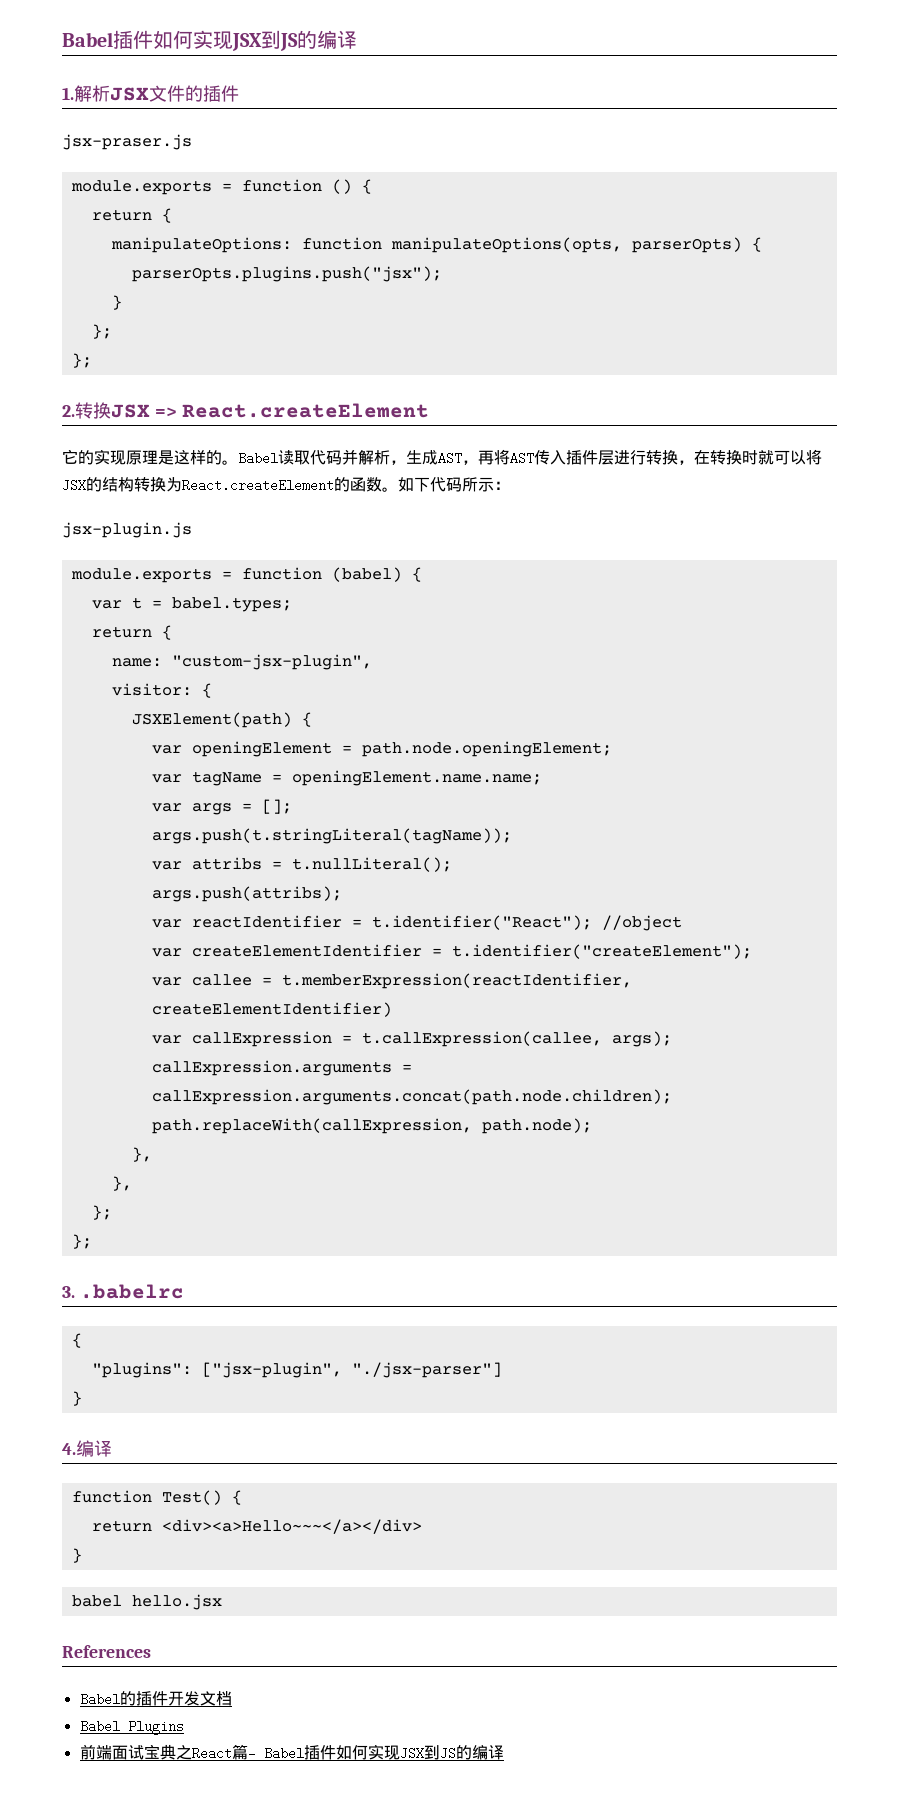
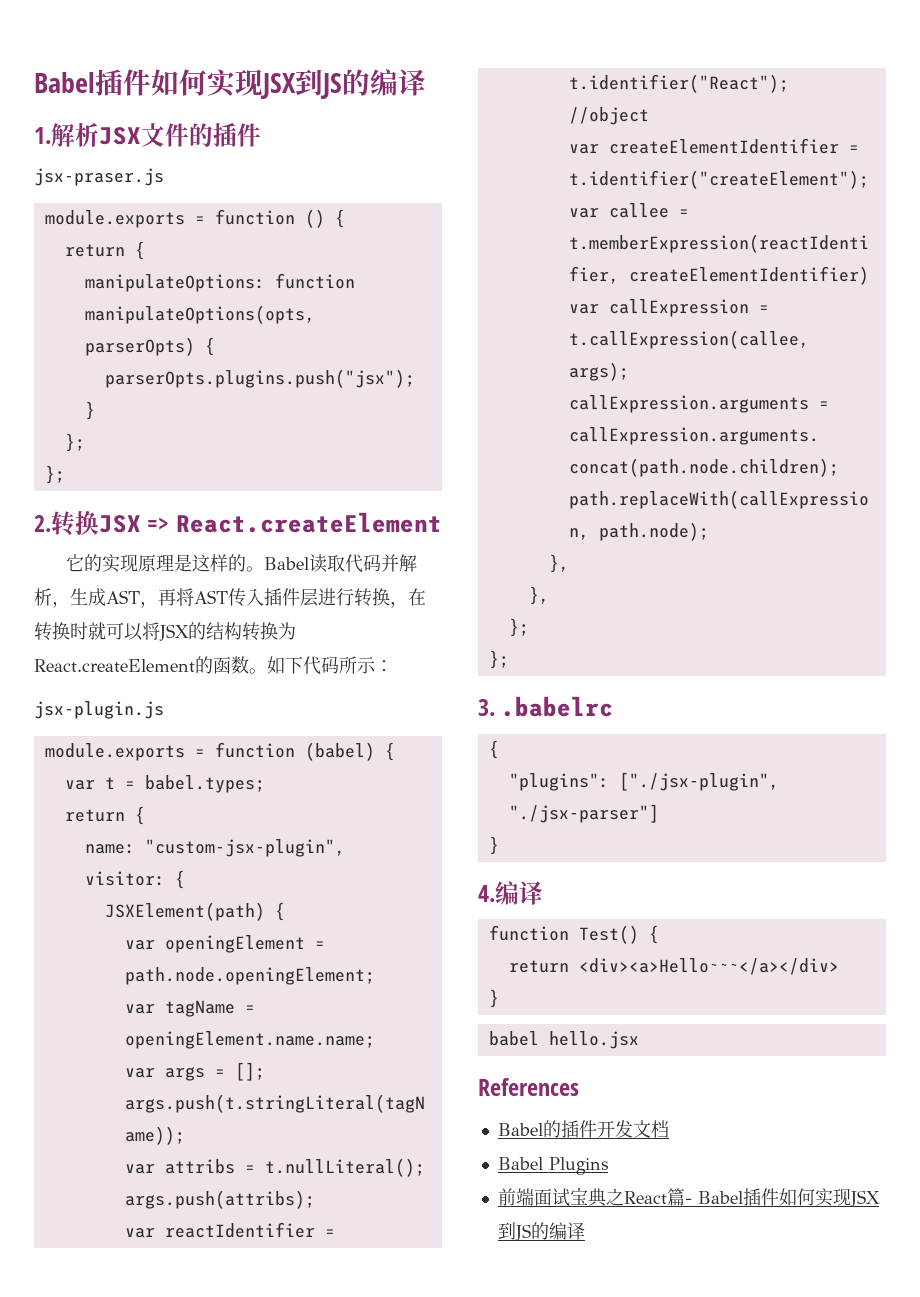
[201,1362,342,1378] ["jsx-plugin", -> [618,772,779,791] ["./jsx-plugin",

